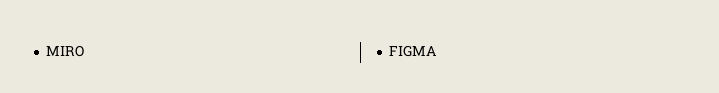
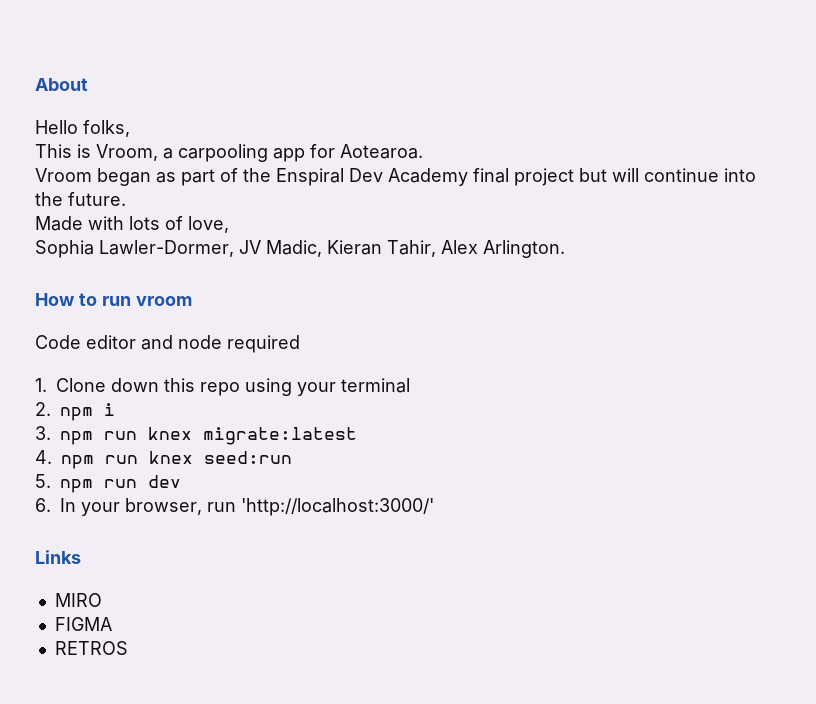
(46, 51) none -> [35,78,88,91] [35,120,130,137] [35,144,423,162] [35,168,756,186] [35,192,126,206] [35,216,229,233] [35,240,565,258] [35,293,192,306] [35,335,300,353] [35,378,411,396] [35,402,115,421] [35,426,357,445] [35,450,292,469] [35,474,181,493] [35,498,434,516] [35,550,81,564] About // Hello folks, // This is Vroom, a carpooling app for Aotearoa. // Vroom began as part of the Enspiral Dev Academy final project but will continue into the future. // Made with lots of love, // Sophia Lawler-Dormer, JV Madic, Kieran Tahir, Alex Arlington. // How to run vroom // Code editor and node required // 1. Clone down this repo using your terminal // 2. npm i // 3. npm run knex migrate:latest // 4. npm run knex seed:run // 5. npm run dev // 6. In your browser, run 'http://localhost:3000/' // Links //
(437, 51) none -> [54,641,128,655] // RETROS

